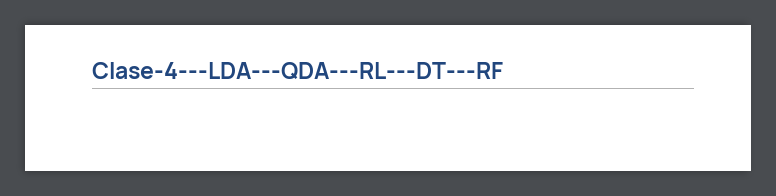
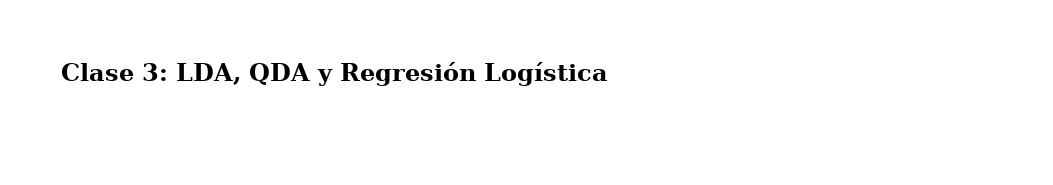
[92,62,503,80] Clase-4---LDA---QDA---RL---DT---RF -> [61,62,608,86] Clase 3: LDA, QDA y Regresión Logística

